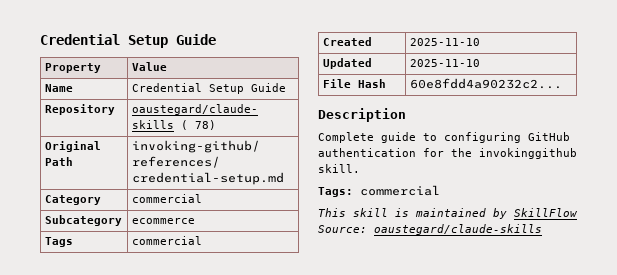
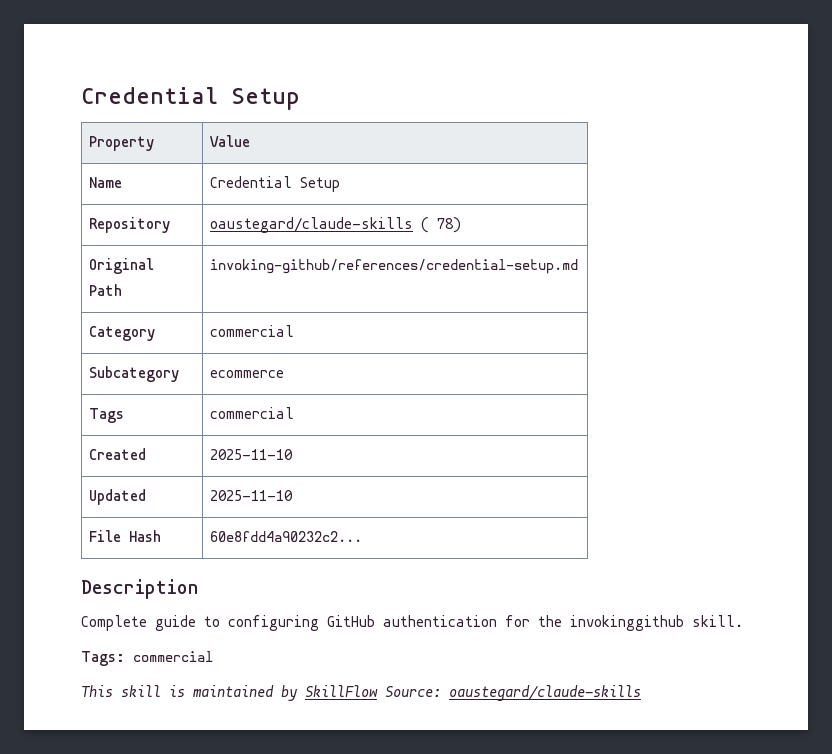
[40,34,216,48] Credential Setup Guide -> [81,87,300,110] Credential Setup
[250,83,286,92] Guide -> (341, 184) none

